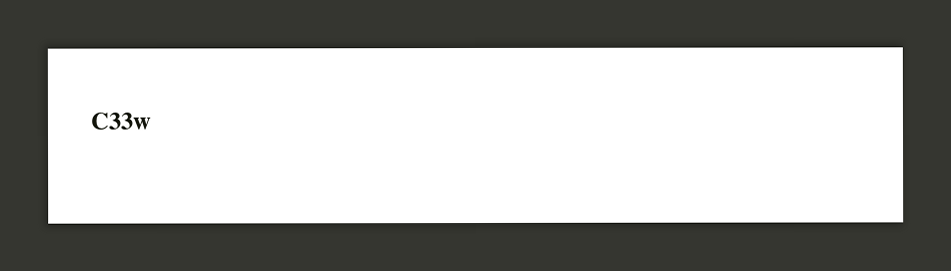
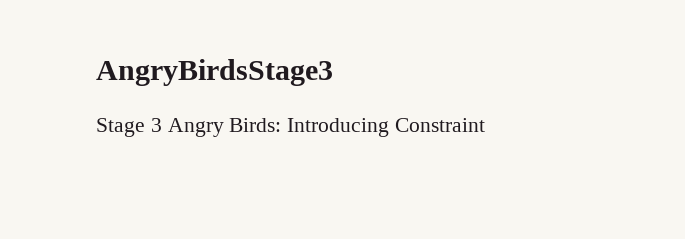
[90,112,151,130] C33w -> [96,59,333,86] [96,118,486,137] AngryBirdsStage3 // Stage 3 Angry Birds: Introducing Constraint

